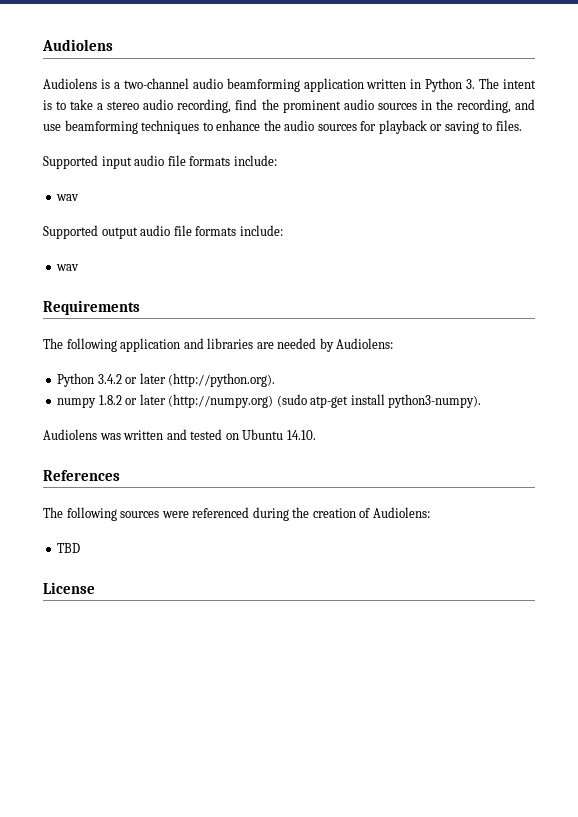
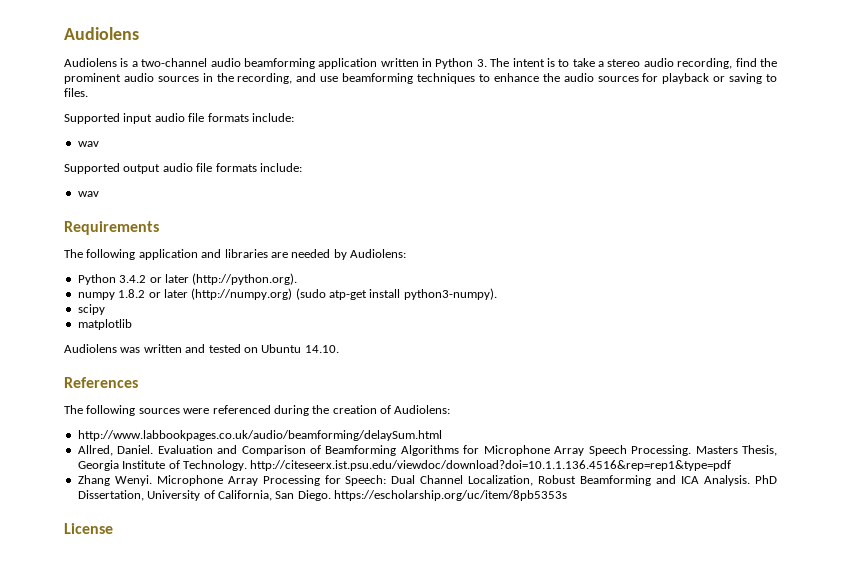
(482, 401) none -> [77,304,105,315] [77,319,132,330] // scipy // matplotlib
[57,543,81,553] TBD -> [77,430,442,441] [77,445,777,456] [77,460,732,471] [77,475,778,486] [77,490,567,501] http://www.labbookpages.co.uk/audio/beamforming/delaySum.html // Allred, Daniel. Evaluation and Comparison of Beamforming Algorithms for Microphone Array Speech Processing. Masters Thesis, Georgia Institute of Technology. http://citeseerx.ist.psu.edu/viewdoc/download?doi=10.1.1.136.4516&rep=rep1&type=pdf // Zhang Wenyi. Microphone Array Processing for Speech: Dual Channel Localization, Robust Beamforming and ICA Analysis. PhD Dissertation, University of California, San Diego. https://escholarship.org/uc/item/8pb5353s

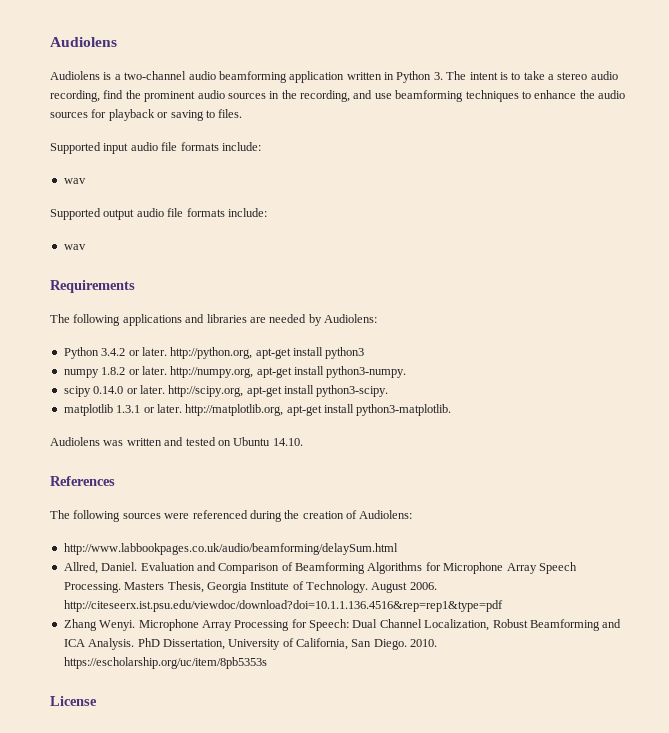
[138,249,198,260] application -> [122,314,182,326] applications
[164,273,298,285] [77,288,497,300] [77,304,105,315] [77,319,132,330] later (http://python.org). // numpy 1.8.2 or later (http://numpy.org) (sudo atp-get install python3-numpy). // scipy // matplotlib -> [141,347,365,359] [63,366,407,378] [63,385,389,397] [63,404,452,416] later. http://python.org, apt-get install python3 // numpy 1.8.2 or later. http://numpy.org, apt-get install python3-numpy. // scipy 0.14.0 or later. http://scipy.org, apt-get install python3-scipy. // matplotlib 1.3.1 or later. http://matplotlib.org, apt-get install python3-matplotlib.
(247, 465) none -> [371,582,437,593] August 2006.
(331, 495) none -> [410,639,438,647] 2010.

